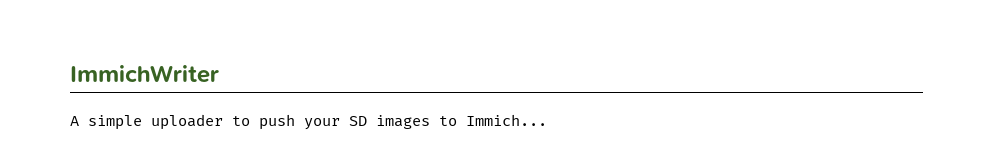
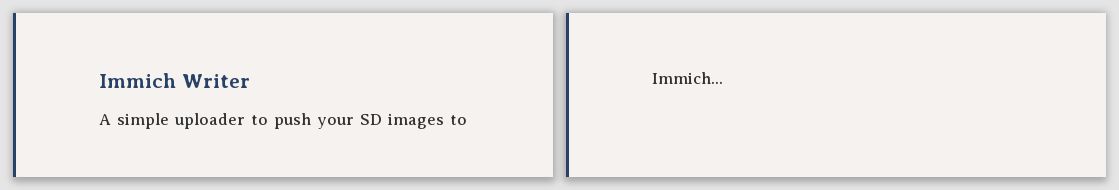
[70,65,219,83] ImmichWriter -> [99,73,250,88] Immich Writer

